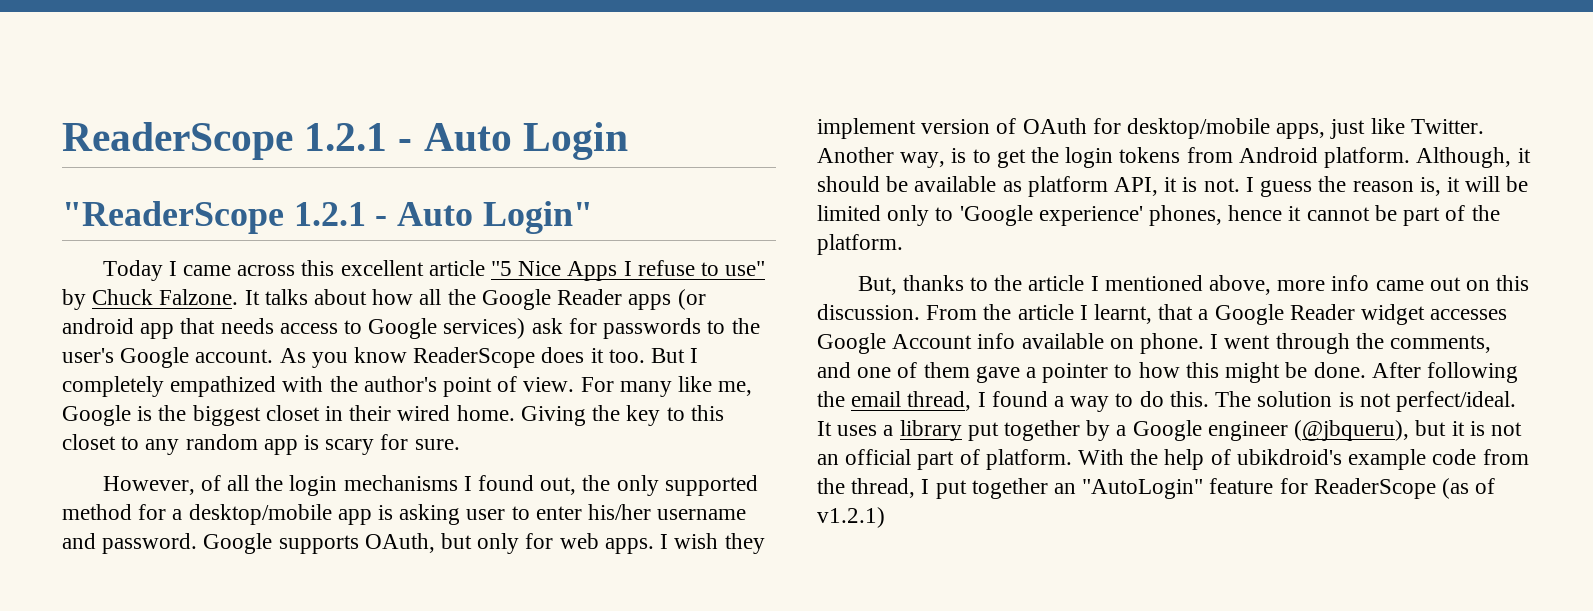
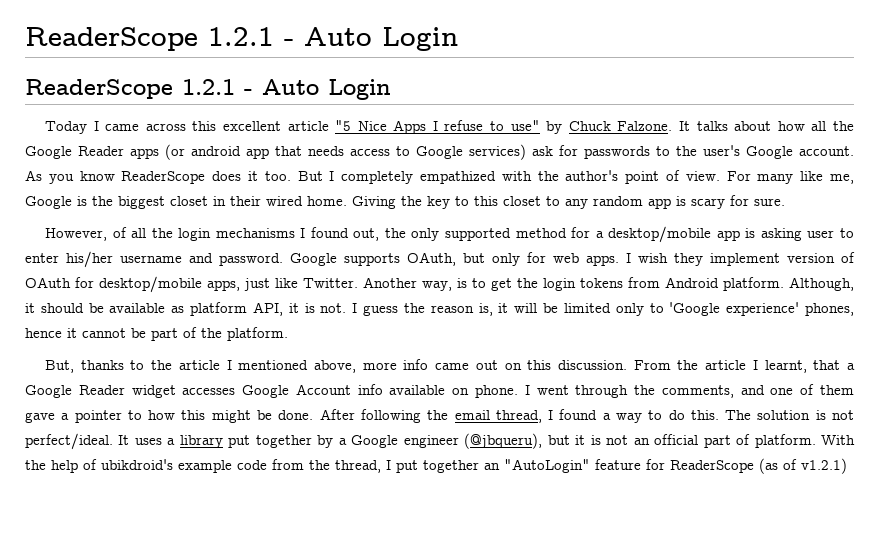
[62,122,628,160] [62,201,593,234] ReaderScope 1.2.1 - Auto Login // "ReaderScope 1.2.1 - Auto Login" -> [25,27,458,51] [25,79,391,100] ReaderScope 1.2.1 - Auto Login // ReaderScope 1.2.1 - Auto Login

